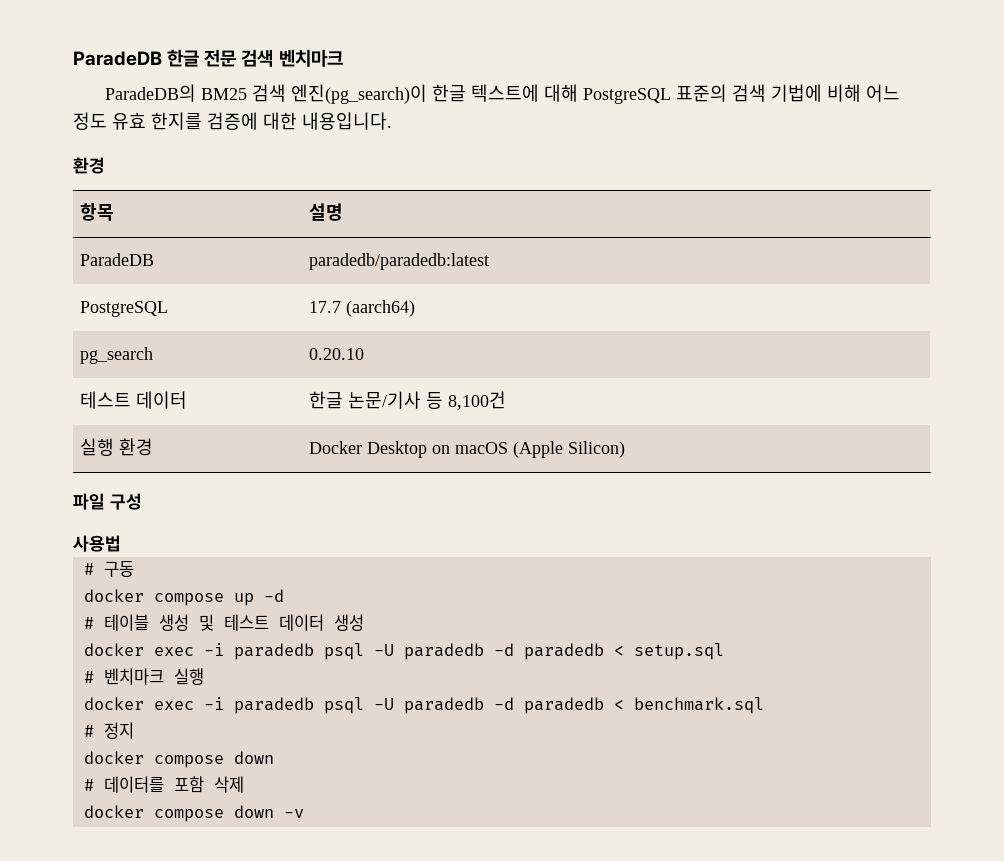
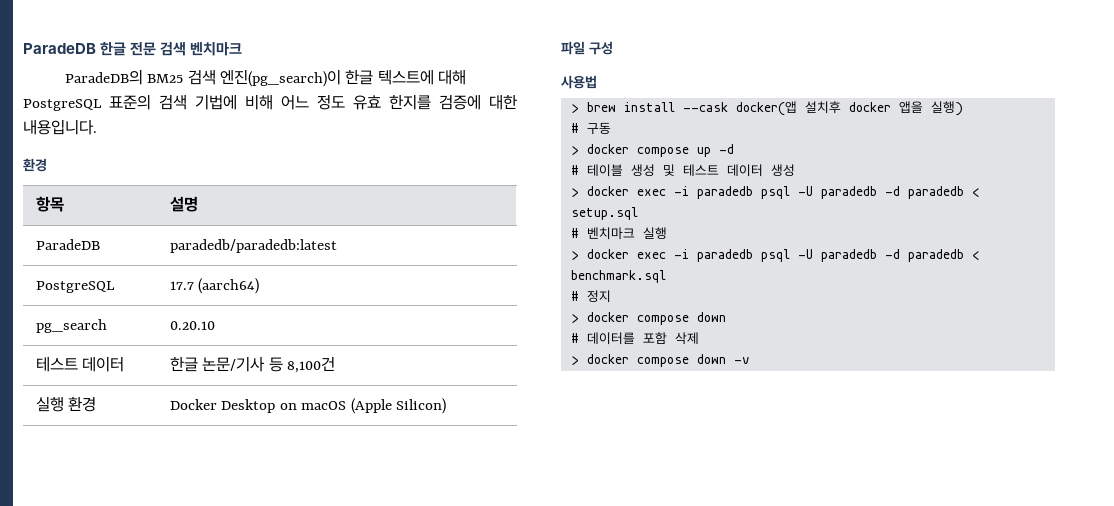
(121, 543) none -> [570,101,963,116] // > brew install --cask docker(앱 설치후 docker 앱을 실행)
(134, 569) none -> [570,146,579,155] >
(364, 622) none -> [570,188,579,197] >
(204, 676) none -> [570,251,579,260] >
(134, 730) none -> [570,314,579,323] >
(244, 784) none -> [570,356,579,365] >

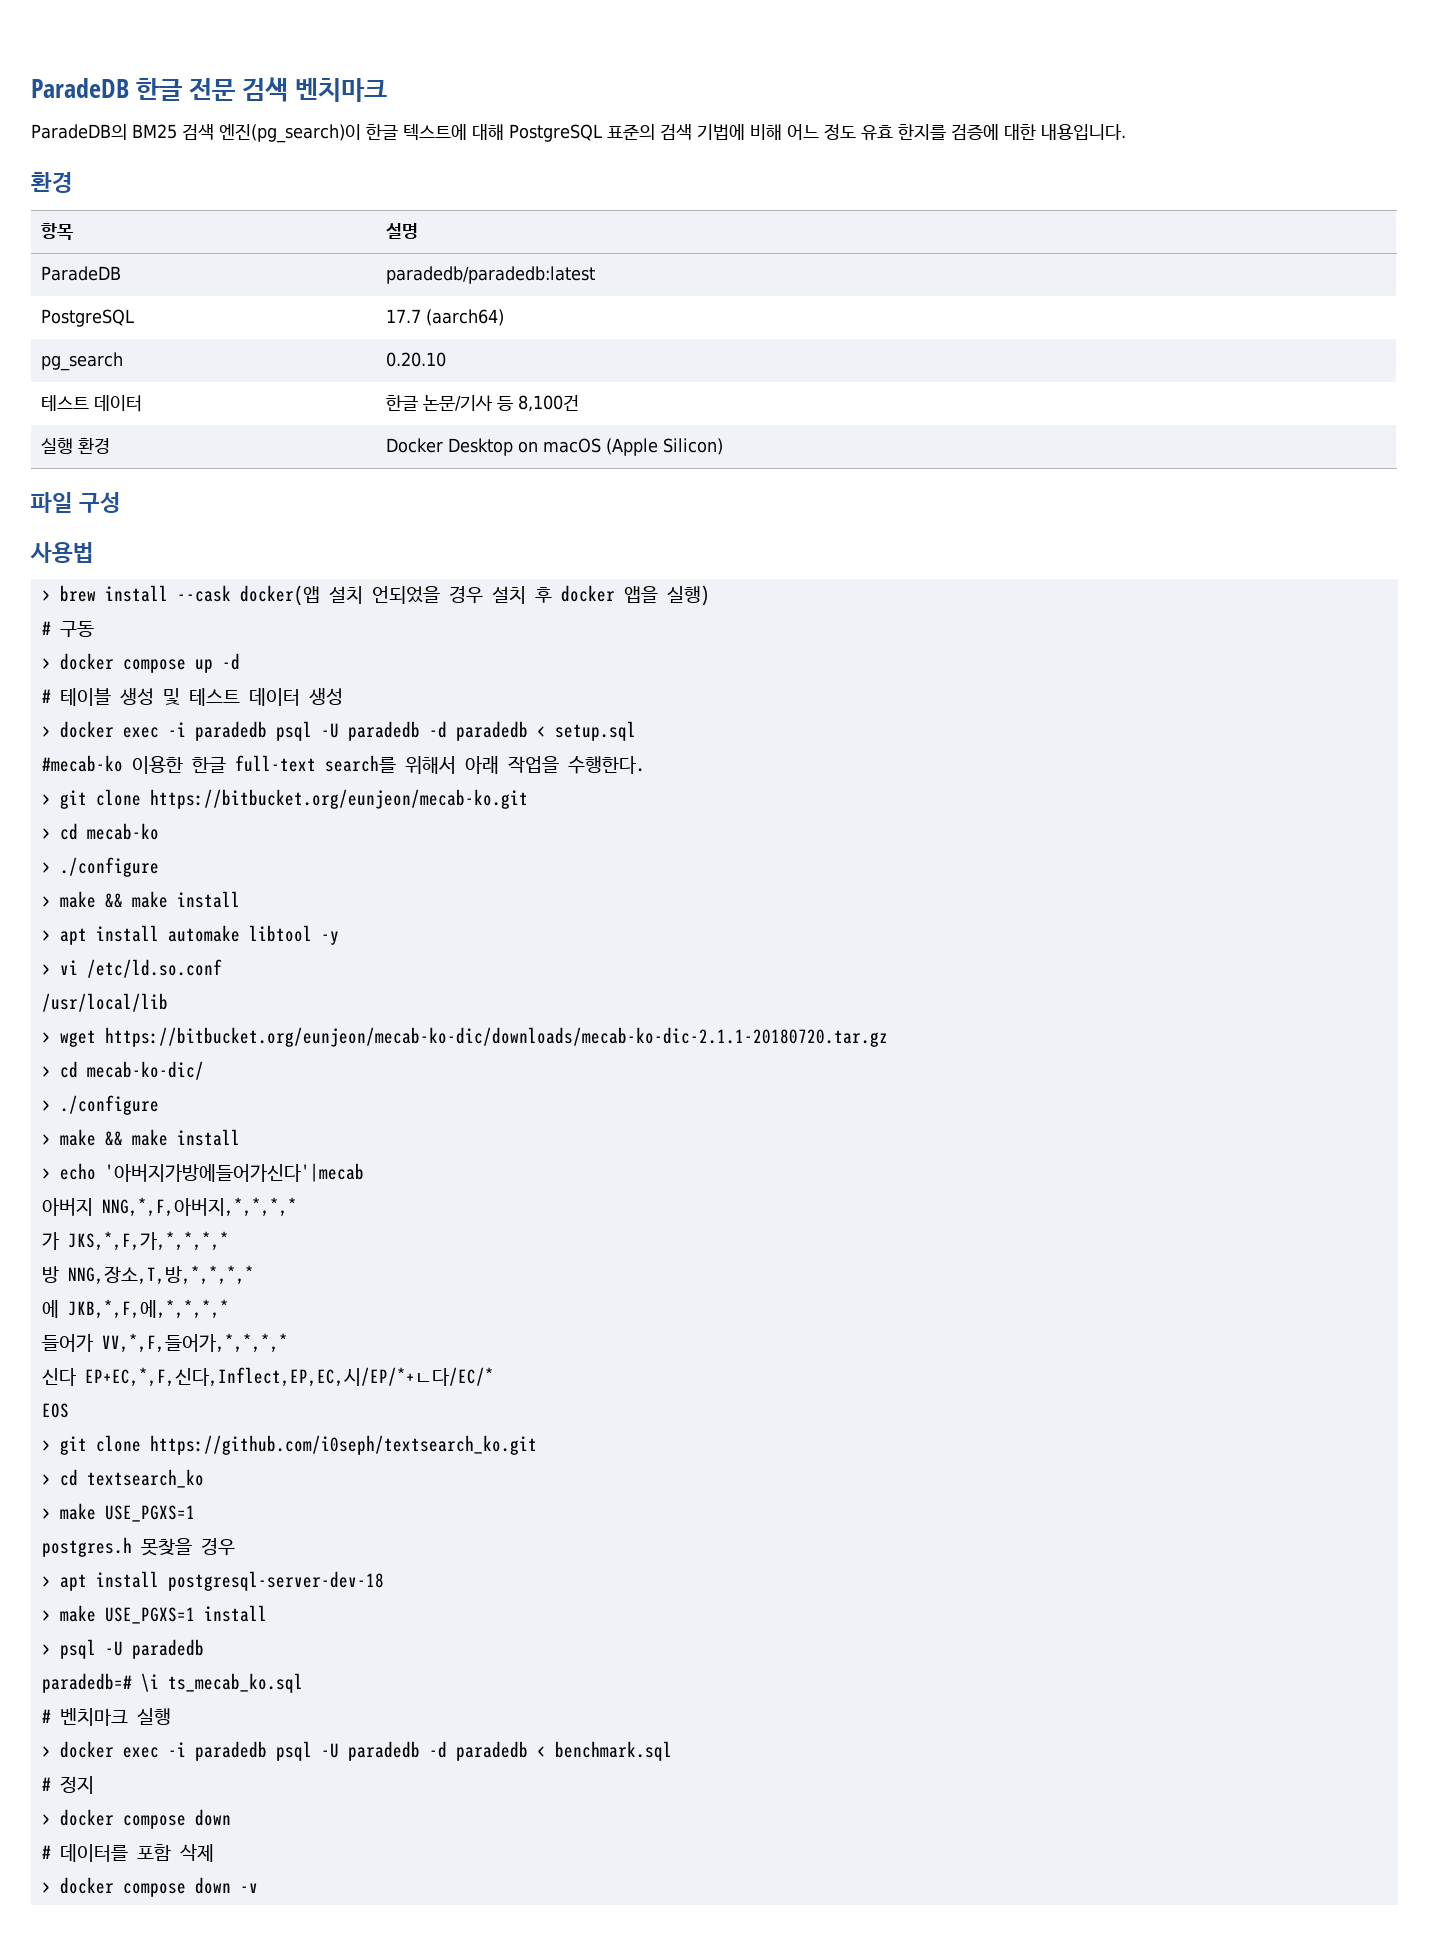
[804,101,841,114] 설치후 -> [328,586,552,604] 설치 언되었을 경우 설치 후
(638, 213) none -> [41,755,645,774] [41,789,528,809] [41,823,159,840] [41,857,159,877] [41,891,240,908] [41,925,339,945] [41,959,222,978] [41,993,168,1012] [41,1027,888,1047] [41,1061,204,1080] [41,1095,159,1115] [41,1129,240,1146] [41,1163,364,1182] [41,1197,297,1217] [41,1231,229,1251] [41,1265,254,1285] [41,1299,229,1319] [41,1333,288,1353] [41,1367,494,1387] [41,1403,69,1418] [41,1435,537,1455] [41,1469,204,1488] [41,1503,195,1522] [41,1537,235,1557] [41,1571,384,1591] [41,1605,267,1624] [41,1639,204,1659] [41,1673,303,1693] // #mecab-ko 이용한 한글 full-text search를 위해서 아래 작업을 수행한다. // > git clone https://bitbucket.org/eunjeon/mecab-ko.git // > cd mecab-ko // > ./configure // > make && make install // > apt install automake libtool -y // > vi /etc/ld.so.conf // /usr/local/lib // > wget https://bitbucket.org/eunjeon/mecab-ko-dic/downloads/mecab-ko-dic-2.1.1-20180720.tar.gz // > cd mecab-ko-dic/ // > ./configure // > make && make install // > echo '아버지가방에들어가신다'|mecab // 아버지 NNG,*,F,아버지,*,*,*,* // 가 JKS,*,F,가,*,*,*,* // 방 NNG,장소,T,방,*,*,*,* // 에 JKB,*,F,에,*,*,*,* // 들어가 VV,*,F,들어가,*,*,*,* // 신다 EP+EC,*,F,신다,Inflect,EP,EC,시/EP/*+ㄴ다/EC/* // EOS // > git clone https://github.com/i0seph/textsearch_ko.git // > cd textsearch_ko // > make USE_PGXS=1 // postgres.h 못찾을 경우 // > apt install postgresql-server-dev-18 // > make USE_PGXS=1 install // > psql -U paradedb // paradedb=# \i ts_mecab_ko.sql

